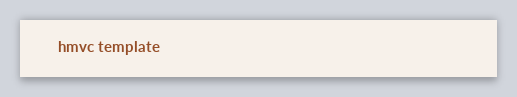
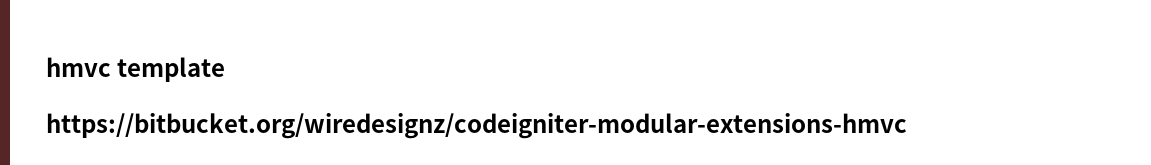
(160, 48) none -> [46,113,907,139] // https://bitbucket.org/wiredesignz/codeigniter-modular-extensions-hmvc

